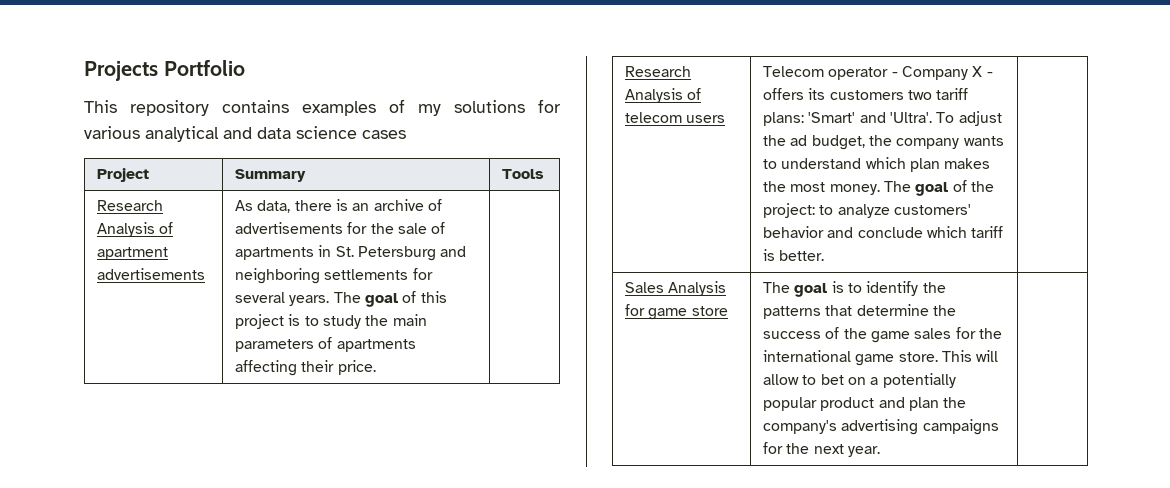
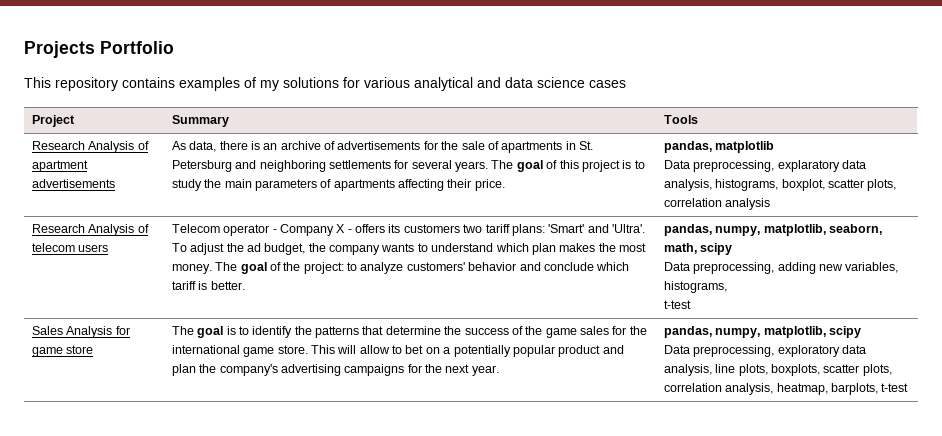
(376, 367) none -> [663,141,775,153] [663,160,866,172] [663,179,897,191] [663,198,771,210] pandas, matplotlib // Data preprocessing, explaratory data analysis, histograms, boxplot, scatter plots, correlation analysis
(825, 255) none -> [663,224,882,236] [663,243,733,255] [663,262,899,274] [663,281,727,293] [663,300,691,309] pandas, numpy, matplotlib, seaborn, math, scipy // Data preprocessing, adding new variables, histograms, // t-test
(881, 451) none -> [663,326,861,338] [663,345,866,357] [663,364,892,376] [663,383,909,395] pandas, numpy, matplotlib, scipy // Data preprocessing, exploratory data analysis, line plots, boxplots, scatter plots, correlation analysis, heatmap, barplots, t-test

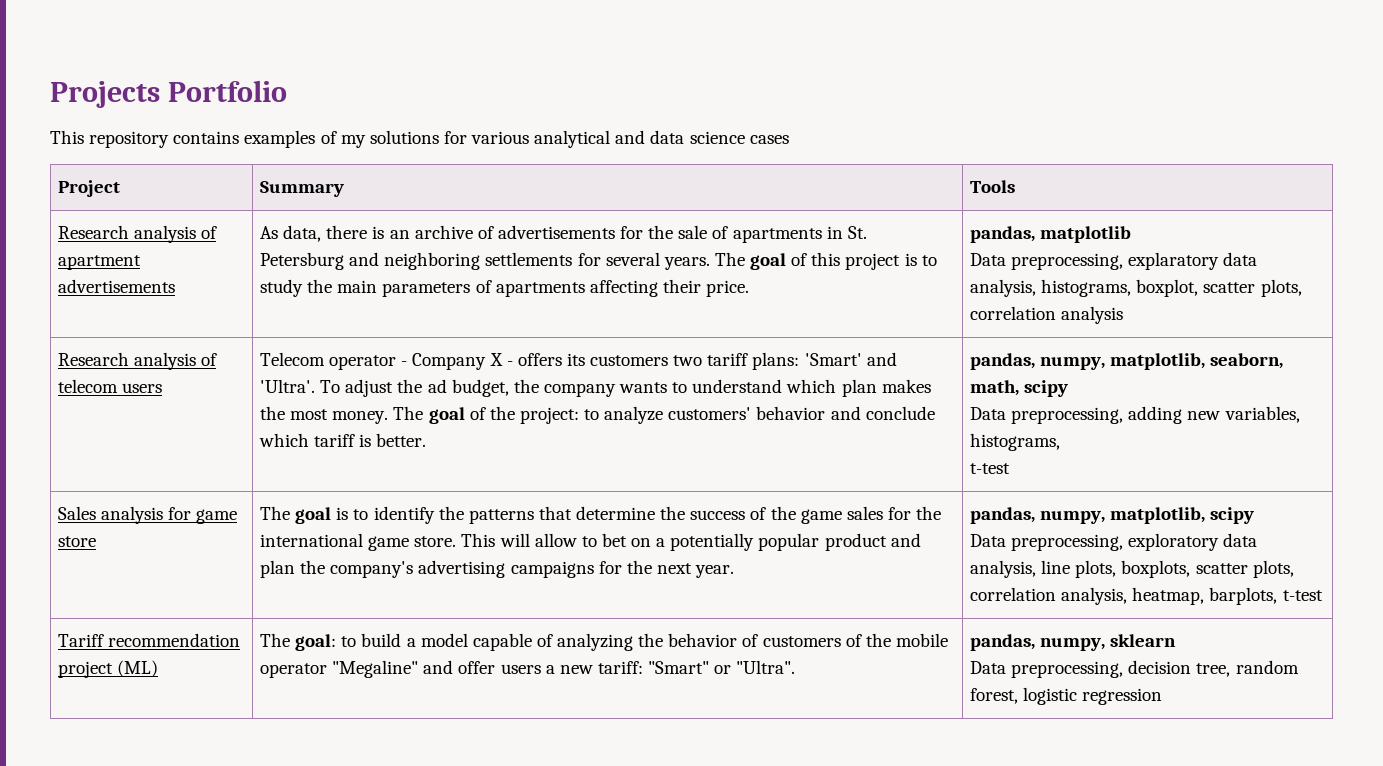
[88,141,135,153] Analysis -> [134,225,197,243] analysis
[88,224,135,236] Analysis -> [134,352,197,370] analysis
[66,326,113,338] Analysis -> [101,506,164,524] analysis
(909, 387) none -> [58,633,241,647] [58,660,159,678] [260,633,948,651] [260,660,796,678] [970,634,1177,651] [970,660,1299,678] [970,687,1163,705] // Tariff recommendation project (ML) | The goal: to build a model capable of analyzing the behavior of customers of the mobile operator "Megaline" and offer users a new tariff: "Smart" or "Ultra". | pandas, numpy, sklearn // Data preprocessing, decision tree, random forest, logistic regression

